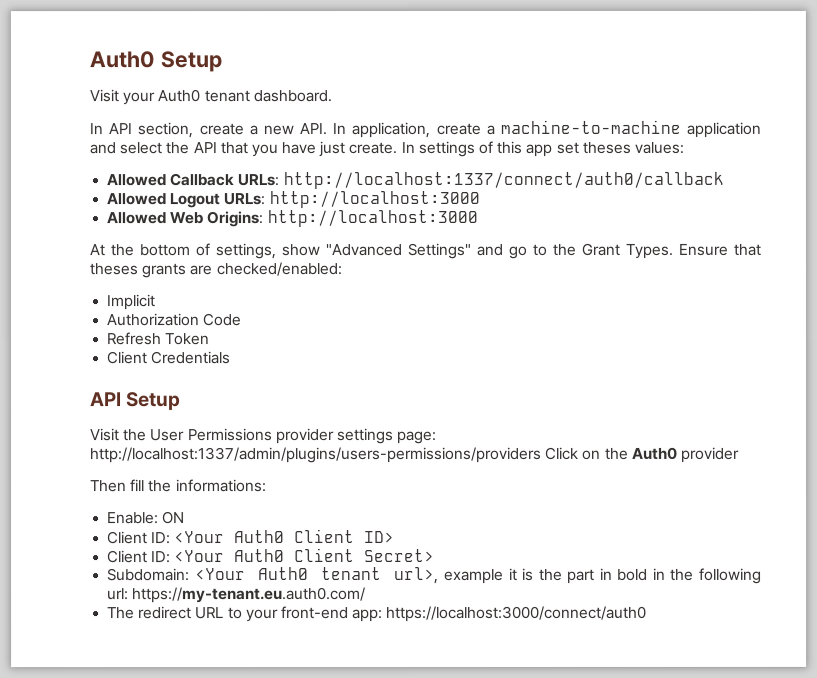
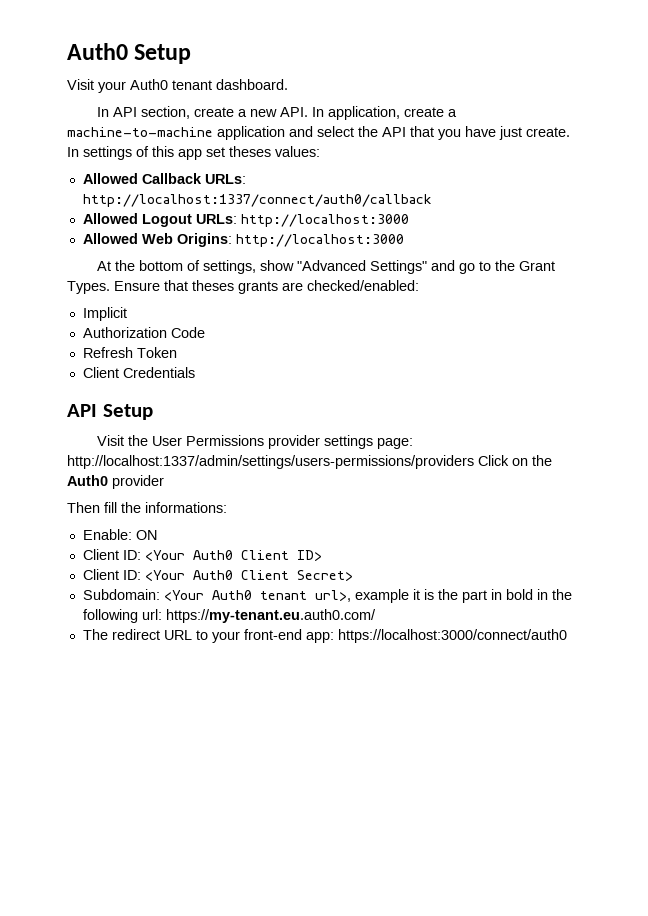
[90,446,542,464] http://localhost:1337/admin/plugins/users-permissions/providers -> [67,455,474,469] http://localhost:1337/admin/settings/users-permissions/providers

